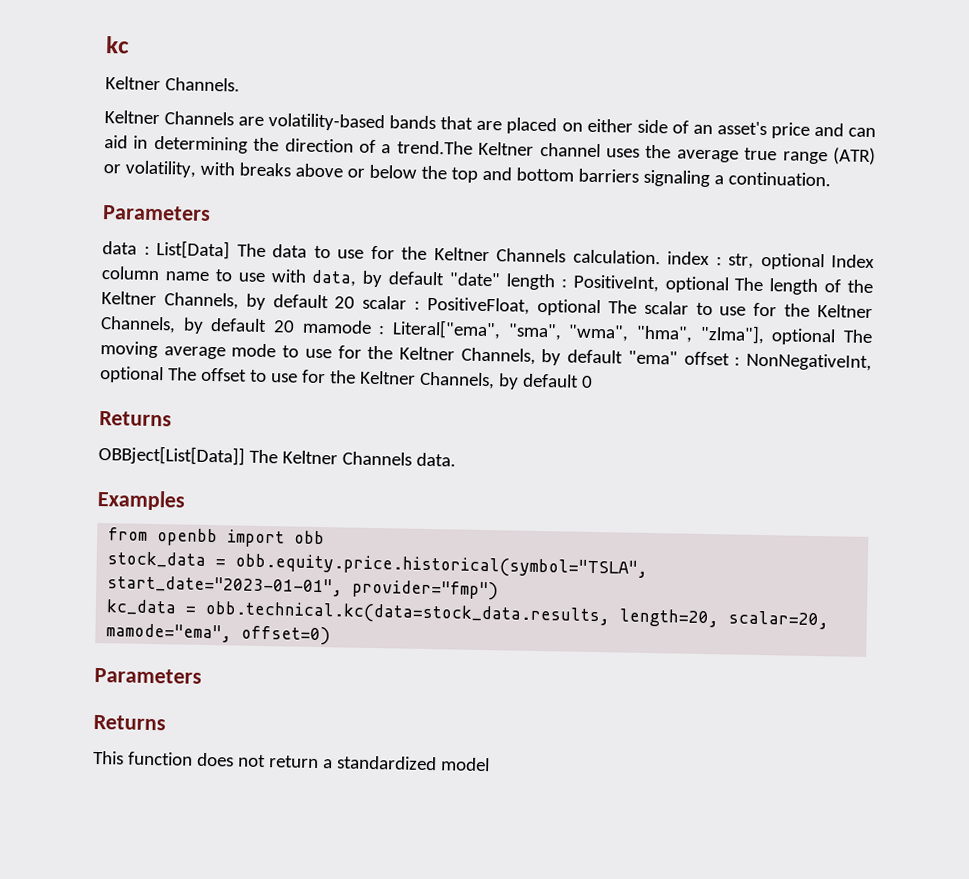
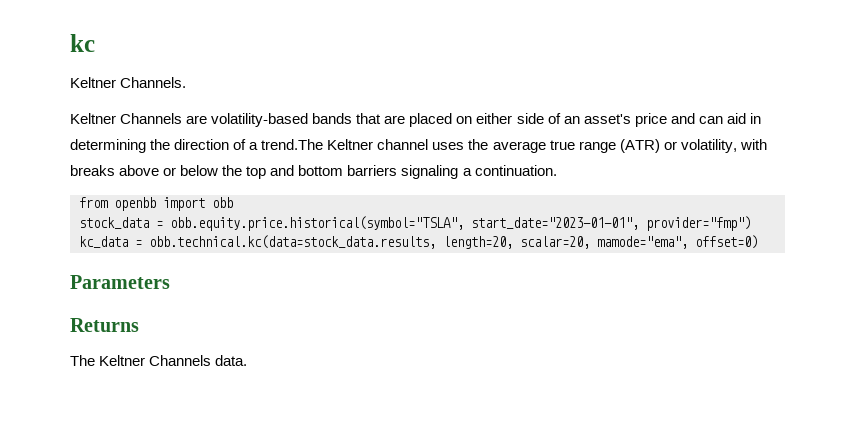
[102,205,211,221] [102,240,875,271] [101,266,873,296] [101,291,874,319] [100,316,873,346] [100,341,872,372] [99,366,593,390] [99,411,172,427] [98,445,456,467] [97,489,186,511] // Parameters // data : List[Data] The data to use for the Keltner Channels calculation. index : str, optional Index column name to use with data, by default "date" length : PositiveInt, optional The length of the Keltner Channels, by default 20 scalar : PositiveFloat, optional The scalar to use for the Keltner Channels, by default 20 mamode : Literal["ema", "sma", "wma", "hma", "zlma"], optional The moving average mode to use for the Keltner Channels, by default "ema" offset : NonNegativeInt, optional The offset to use for the Keltner Channels, by default 0 // Returns // OBBject[List[Data]] The Keltner Channels data. // Examples -> (557, 170) none
[93,750,490,772] This function does not return a standardized model -> [70,355,248,366] The Keltner Channels data.

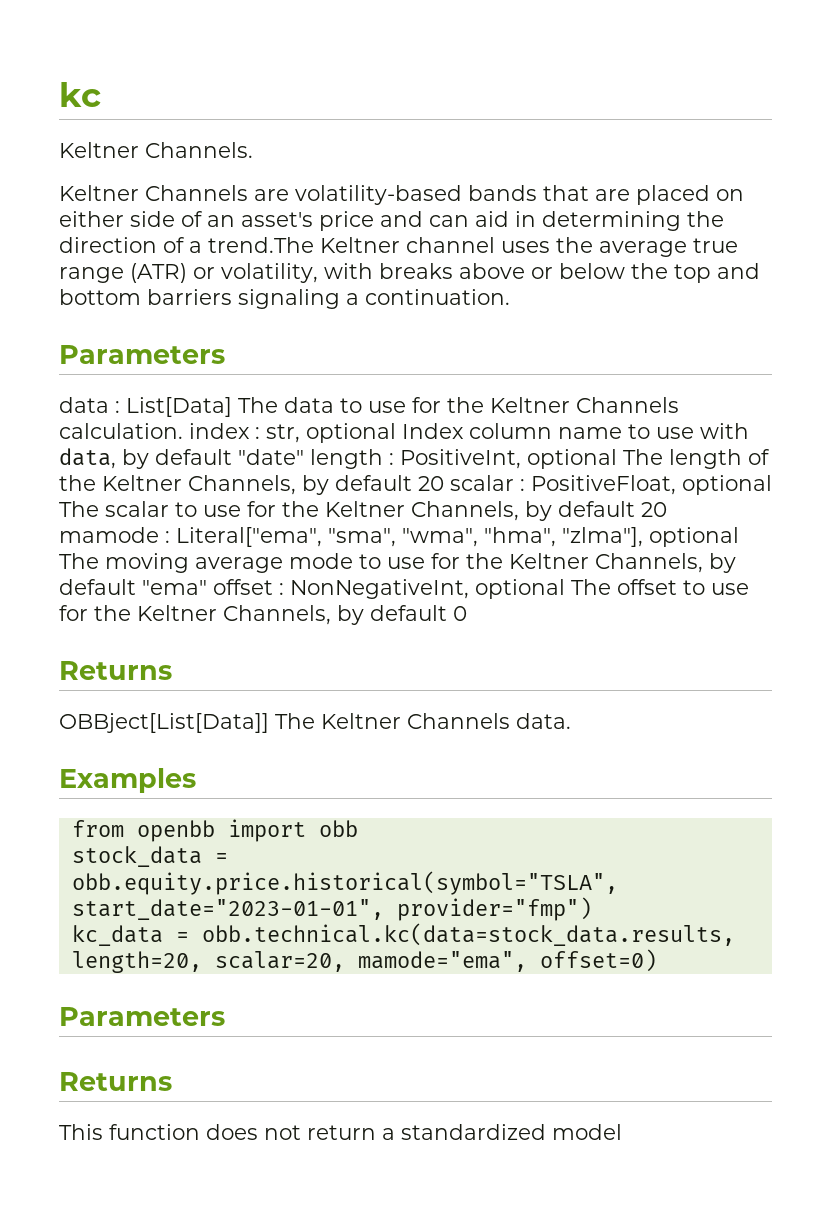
(557, 170) none -> [59,345,225,364] [59,397,679,417] [59,423,749,443] [59,448,770,469] [59,475,772,495] [59,501,667,521] [59,527,739,547] [59,553,736,573] [59,579,749,599] [59,605,467,625] [59,661,172,680] [59,713,571,733] [59,768,196,793] // Parameters // data : List[Data] The data to use for the Keltner Channels calculation. index : str, optional Index column name to use with data, by default "date" length : PositiveInt, optional The length of the Keltner Channels, by default 20 scalar : PositiveFloat, optional The scalar to use for the Keltner Channels, by default 20 mamode : Literal["ema", "sma", "wma", "hma", "zlma"], optional The moving average mode to use for the Keltner Channels, by default "ema" offset : NonNegativeInt, optional The offset to use for the Keltner Channels, by default 0 // Returns // OBBject[List[Data]] The Keltner Channels data. // Examples
[70,355,248,366] The Keltner Channels data. -> [59,1124,622,1140] This function does not return a standardized model

